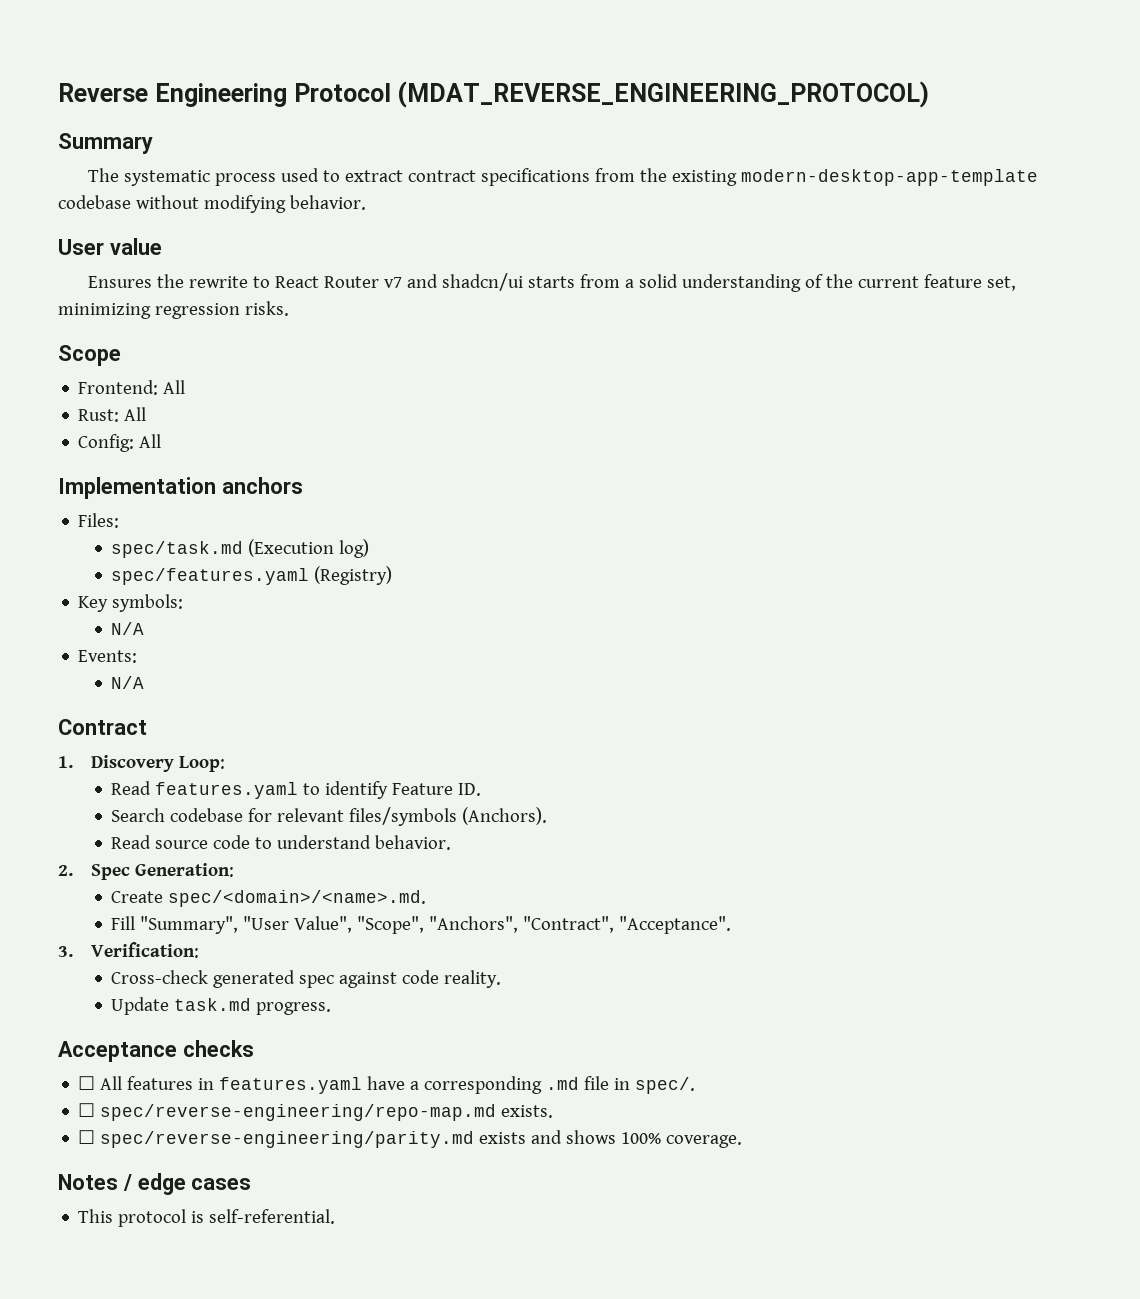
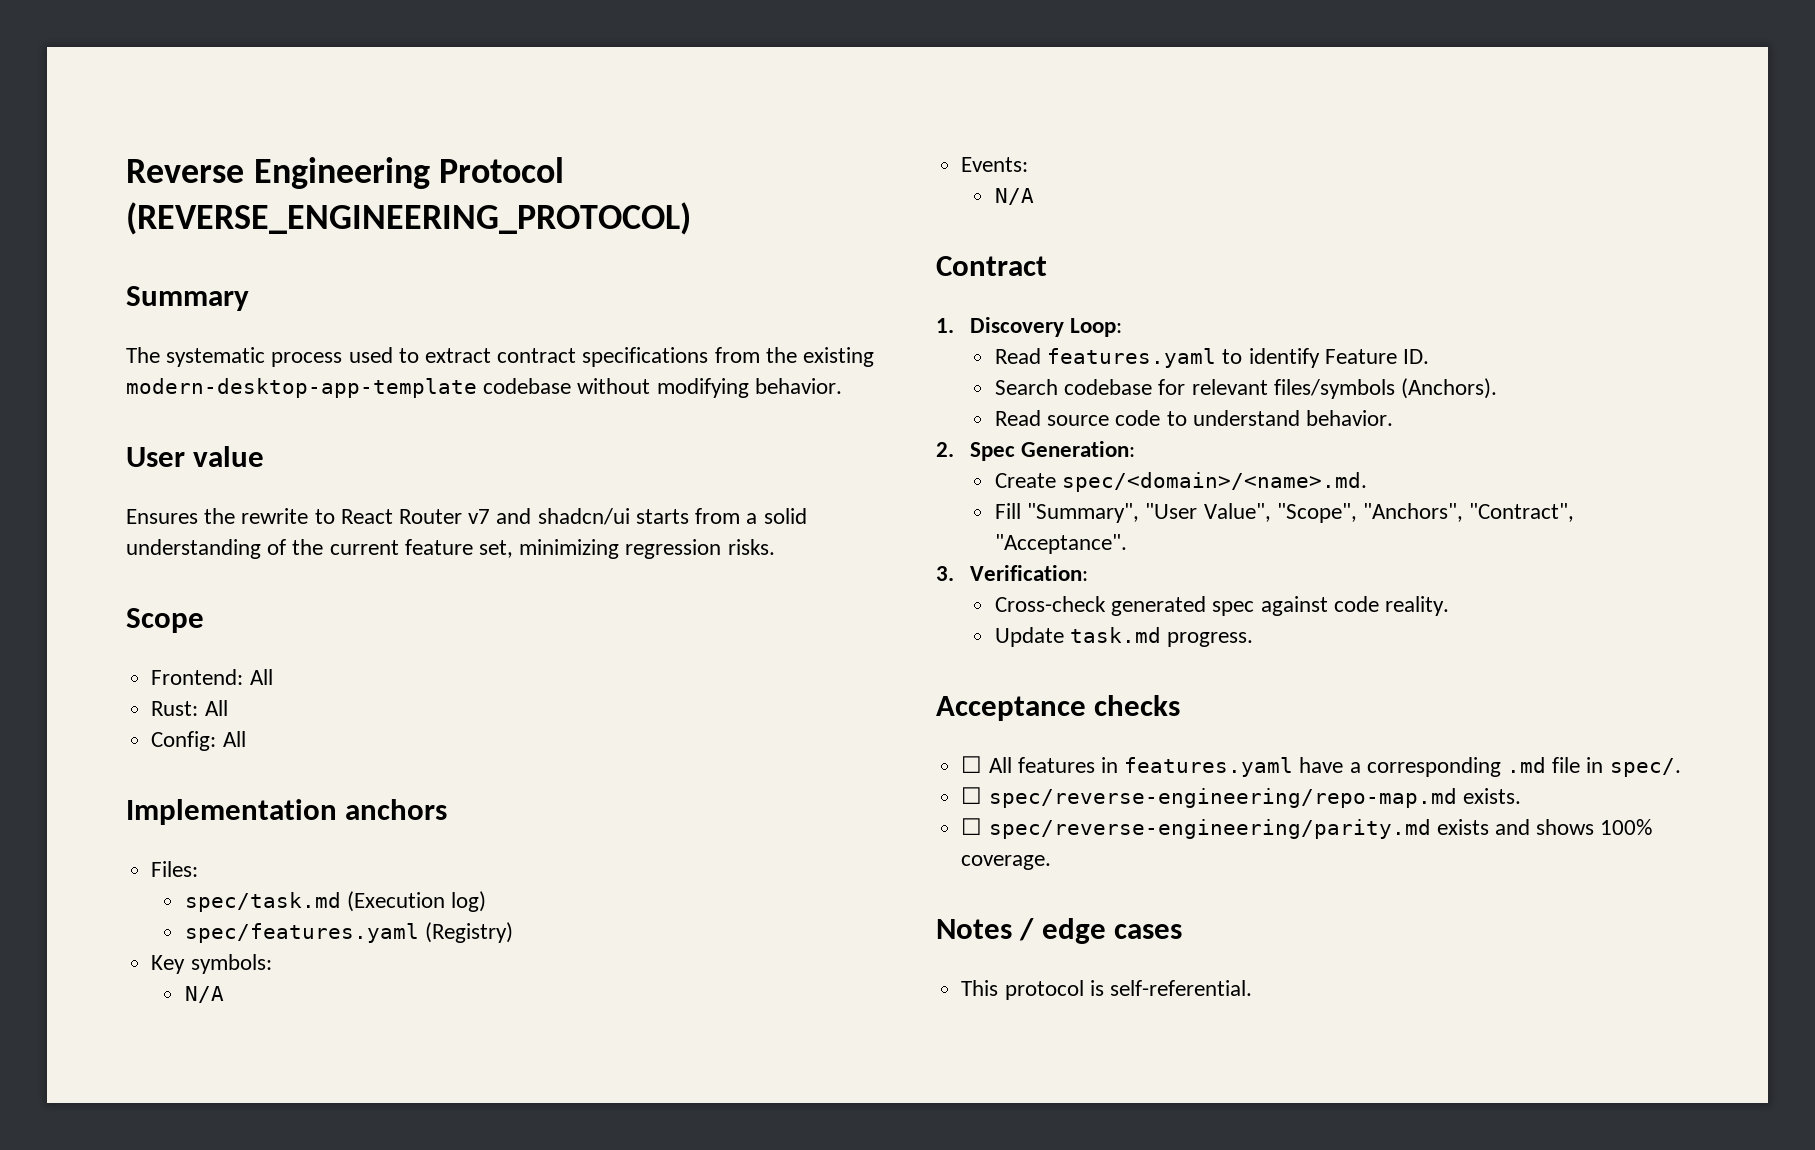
[397,81,930,108] (MDAT_REVERSE_ENGINEERING_PROTOCOL) -> [126,202,691,235] (REVERSE_ENGINEERING_PROTOCOL)

